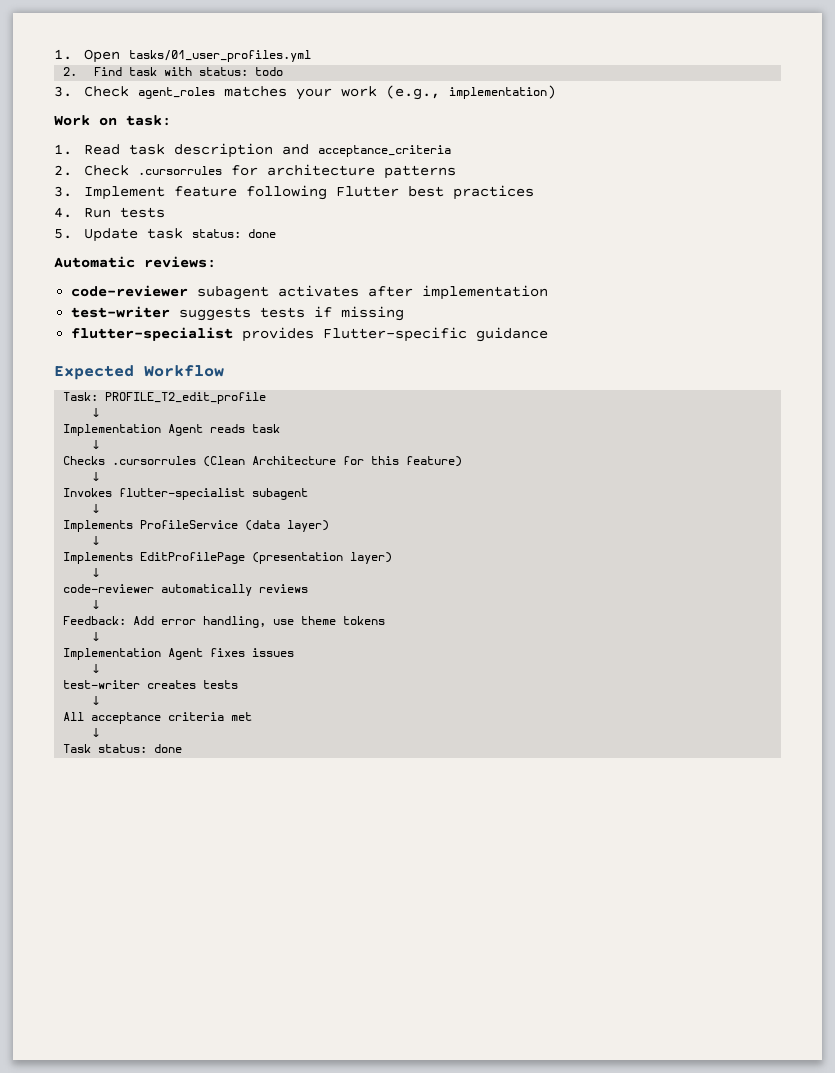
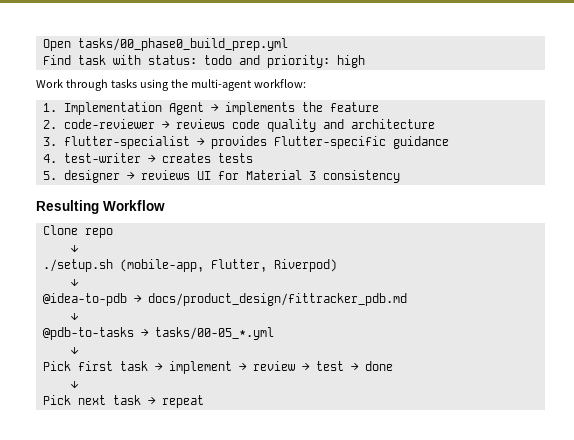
[54,49,312,63] [63,67,78,76] 1. Open tasks/01_user_profiles.yml // 2. -> [42,38,288,51] Open tasks/00_phase0_build_prep.yml //
[54,85,557,100] [54,115,171,126] [54,143,452,158] [54,164,457,179] [54,185,535,200] [54,207,166,218] [54,228,277,242] [54,256,216,268] [71,285,549,300] [71,306,405,321] [71,327,549,342] [54,365,134,380] // 3. Check agent_roles matches your work (e.g., implementation) // Work on task: // 1. Read task description and acceptance_criteria // 2. Check .cursorrules for architecture patterns // 3. Implement feature following Flutter best practices // 4. Run tests // 5. Update task status: done // Automatic reviews: // code-reviewer subagent activates after implementation // test-writer suggests tests if missing // flutter-specialist provides Flutter-specific guidance // Expected -> [238,55,365,68] [36,79,306,91] [42,102,379,115] [42,119,435,132] [42,136,449,149] [42,153,253,163] [42,170,400,183] [36,200,99,214] and priority: high // Work through tasks using the multi-agent workflow: // 1. Implementation Agent → implements the feature // 2. code-reviewer → reviews code quality and architecture // 3. flutter-specialist → provides Flutter-specific guidance // 4. test-writer → creates tests // 5. designer → reviews UI for Material 3 consistency // Resulting
[63,392,267,404] [91,408,102,417] [63,424,281,436] [91,440,102,449] [63,456,463,467] [91,472,102,481] [63,488,309,500] [91,504,102,513] [63,520,330,532] [91,536,102,545] [63,552,393,564] [91,568,102,577] [63,584,309,596] [91,600,102,609] [63,616,386,628] [91,632,102,641] [63,648,295,660] [91,664,102,673] [63,680,239,689] [91,696,102,705] [63,712,253,724] [91,728,102,737] [63,744,183,753] Task: PROFILE_T2_edit_profile // ↓ // Implementation Agent reads task // ↓ // Checks .cursorrules (Clean Architecture for this feature) // ↓ // Invokes flutter-specialist subagent // ↓ // Implements ProfileService (data layer) // ↓ // Implements EditProfilePage (presentation layer) // ↓ // code-reviewer automatically reviews // ↓ // Feedback: Add error handling, use theme tokens // ↓ // Implementation Agent fixes issues // ↓ // test-writer creates tests // ↓ // All acceptance criteria met // ↓ // Task status: done -> [42,225,113,238] [69,245,79,252] [42,259,337,272] [69,279,79,286] [42,293,407,306] [69,313,79,320] [42,327,274,340] [69,347,79,354] [42,361,393,374] [69,381,79,388] [42,395,204,408] Clone repo // ↓ // ./setup.sh (mobile-app, Flutter, Riverpod) // ↓ // @idea-to-pdb → docs/product_design/fittracker_pdb.md // ↓ // @pdb-to-tasks → tasks/00-05_*.yml // ↓ // Pick first task → implement → review → test → done // ↓ // Pick next task → repeat

